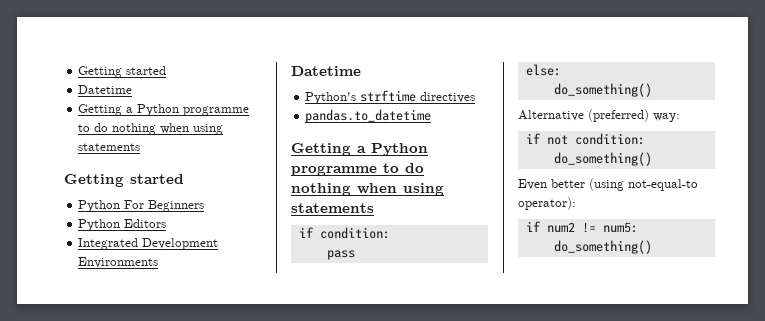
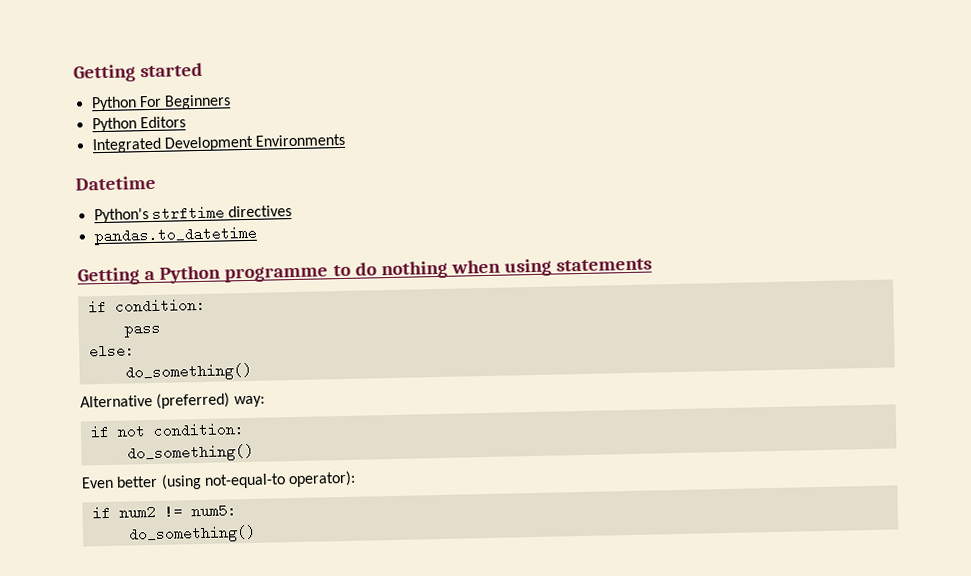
[78,66,167,78] [78,85,133,94] [78,104,250,116] [78,123,224,135] [78,143,141,151] [64,174,184,187] Getting started // Datetime // Getting a Python programme to do nothing when using statements // Getting started -> [73,62,204,83] Getting started

